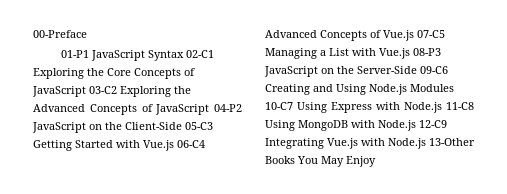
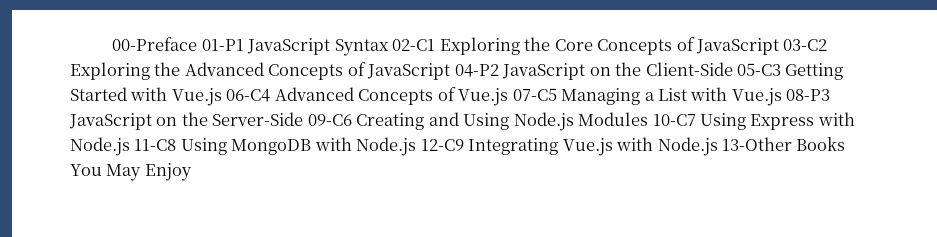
(87, 34) // -> (198, 44) none

